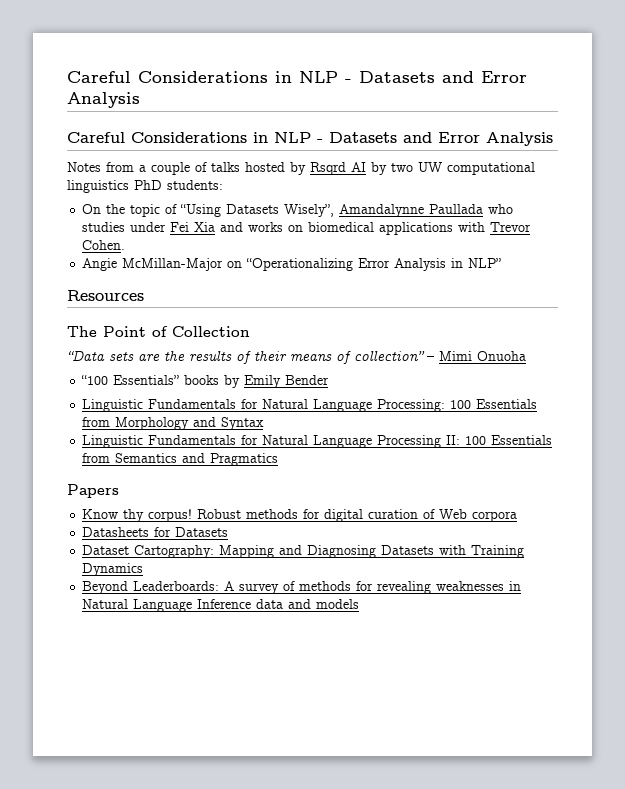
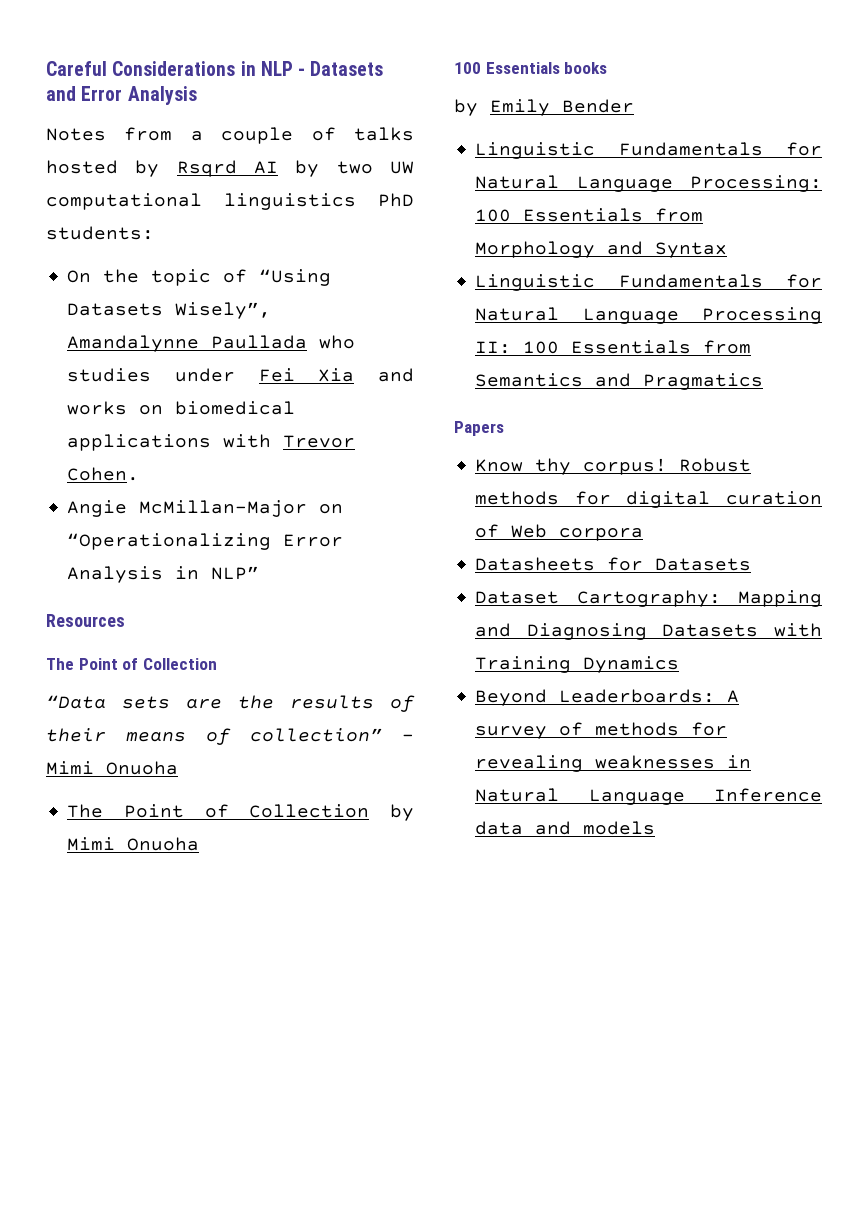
[67,71,527,83] [67,92,140,108] [67,132,553,146] Careful Considerations in NLP - Datasets and Error Analysis // Careful Considerations in NLP - Datasets and Error Analysis -> [46,61,384,76] [46,86,197,105] Careful Considerations in NLP - Datasets and Error Analysis
[81,375,180,385] “100 Essentials” -> [67,804,414,821] [67,837,200,851] [454,62,560,74] The Point of Collection by Mimi Onuoha // 100 Essentials
(220, 380) none -> (608, 68) //

